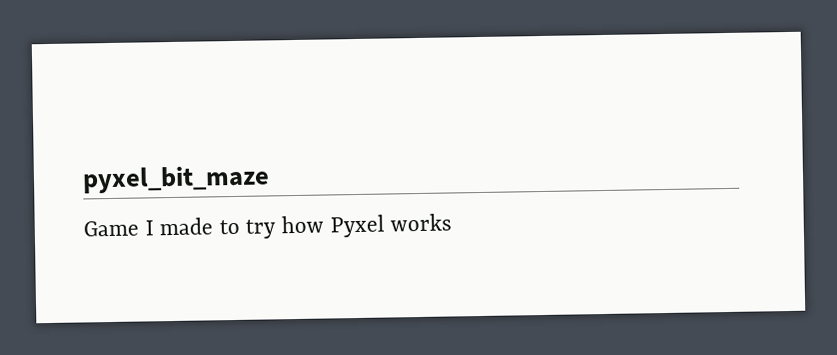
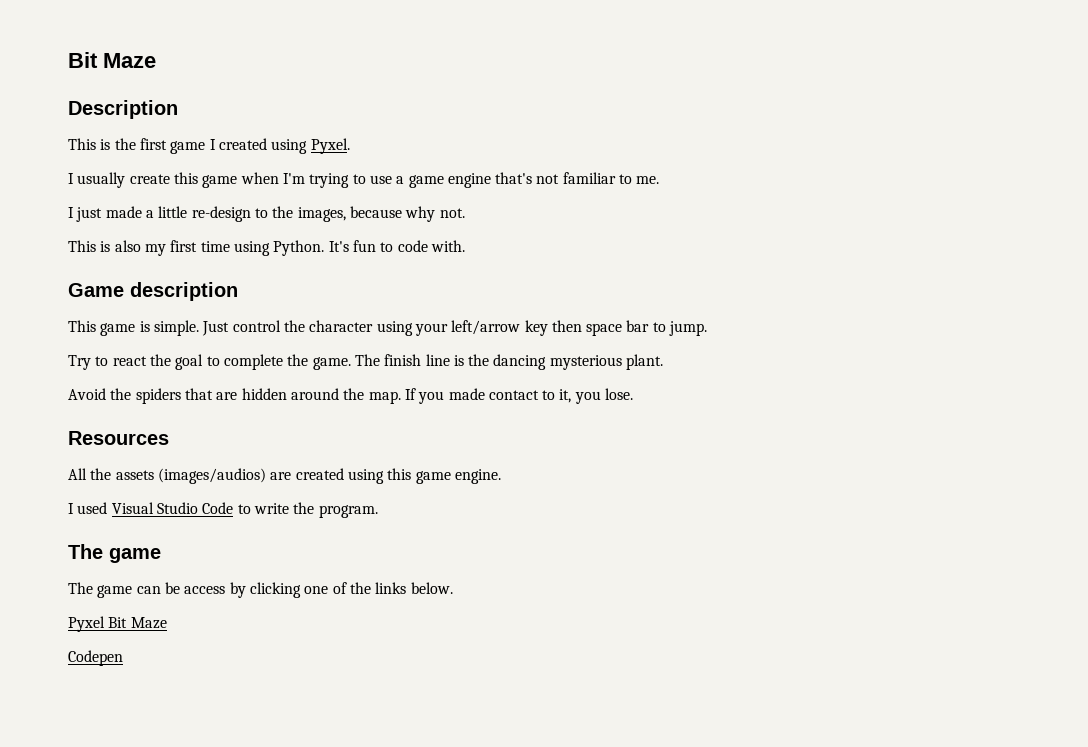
[82,165,270,194] [83,213,453,239] pyxel_bit_maze // Game I made to try how Pyxel works -> [68,52,156,68] [68,100,178,119] [68,138,350,154] [68,172,660,188] [68,206,465,222] [68,240,465,256] [68,282,238,301] [68,320,708,336] [68,354,664,370] [68,388,634,404] [68,431,169,445] [68,468,501,484] [68,502,378,518] [68,544,161,563] [68,582,453,598] [68,616,167,632] [68,650,123,666] Bit Maze // Description // This is the first game I created using Pyxel. // I usually create this game when I'm trying to use a game engine that's not familiar to me. // I just made a little re-design to the images, because why not. // This is also my first time using Python. It's fun to code with. // Game description // This game is simple. Just control the character using your left/arrow key then space bar to jump. // Try to react the goal to complete the game. The finish line is the dancing mysterious plant. // Avoid the spiders that are hidden around the map. If you made contact to it, you lose. // Resources // All the assets (images/audios) are created using this game engine. // I used Visual Studio Code to write the program. // The game // The game can be access by clicking one of the links below. // Pyxel Bit Maze // Codepen

